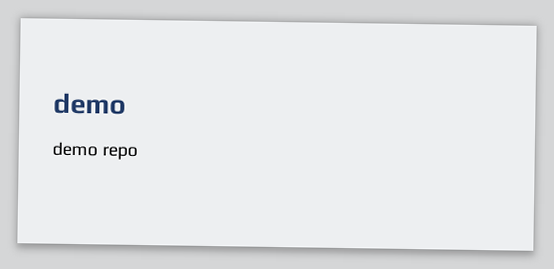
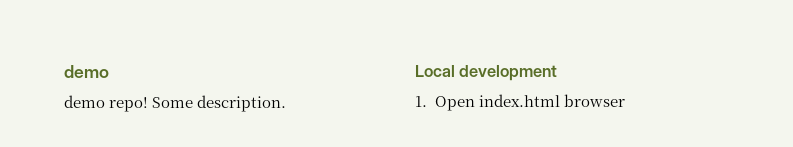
[101,146,138,160] repo -> [109,95,287,112] [415,65,558,81] [415,94,625,111] repo! Some description. // Local development // 1. Open index.html browser

